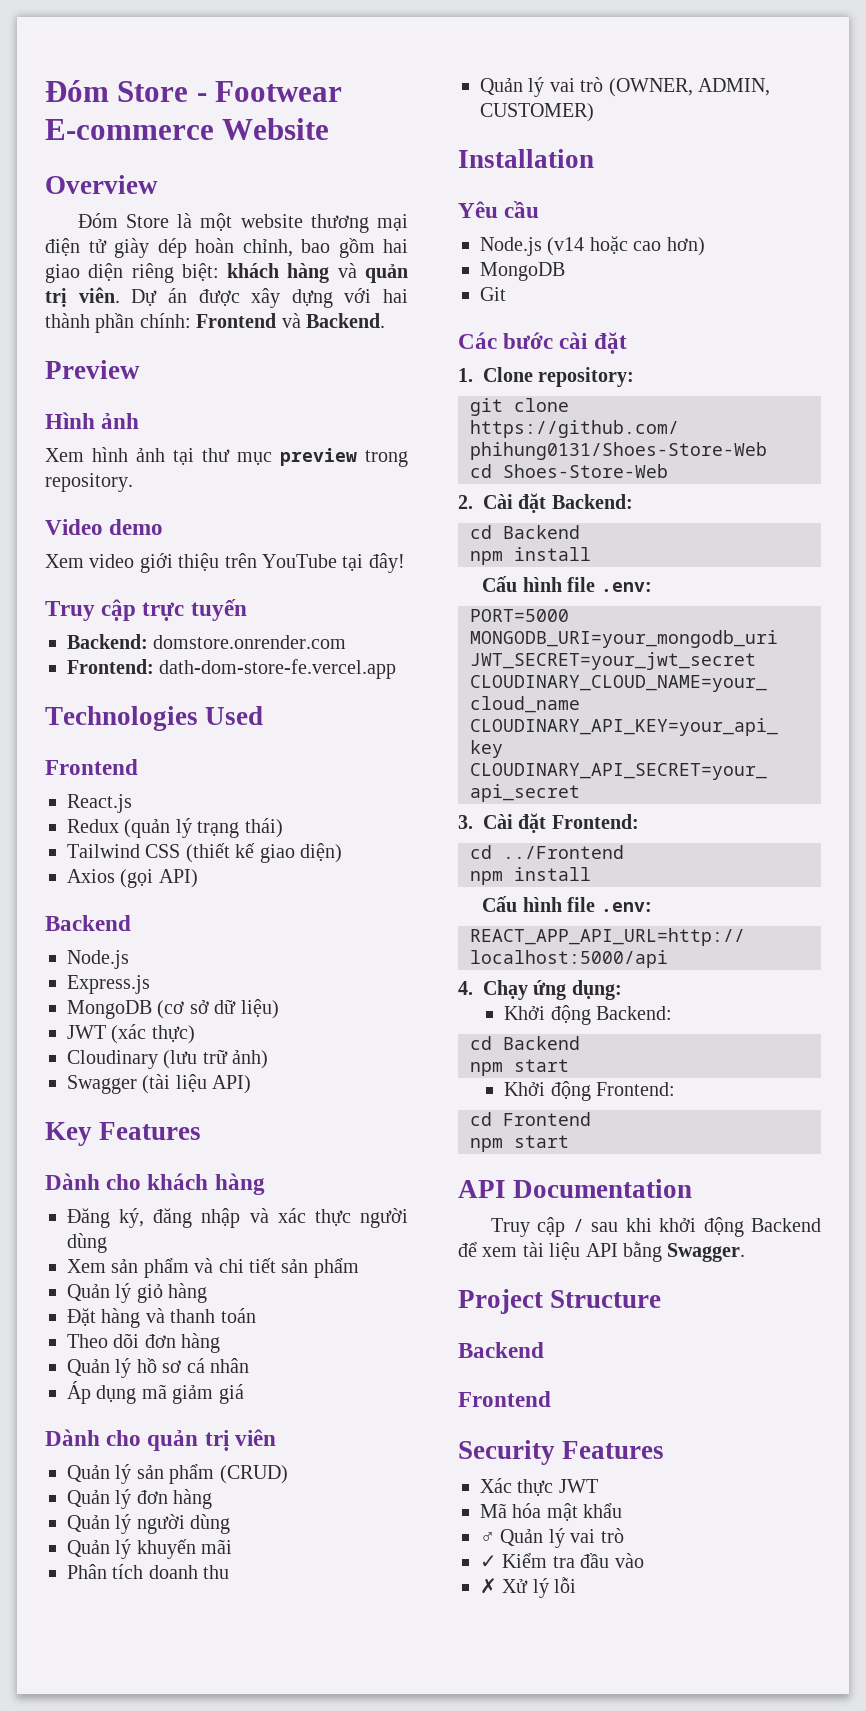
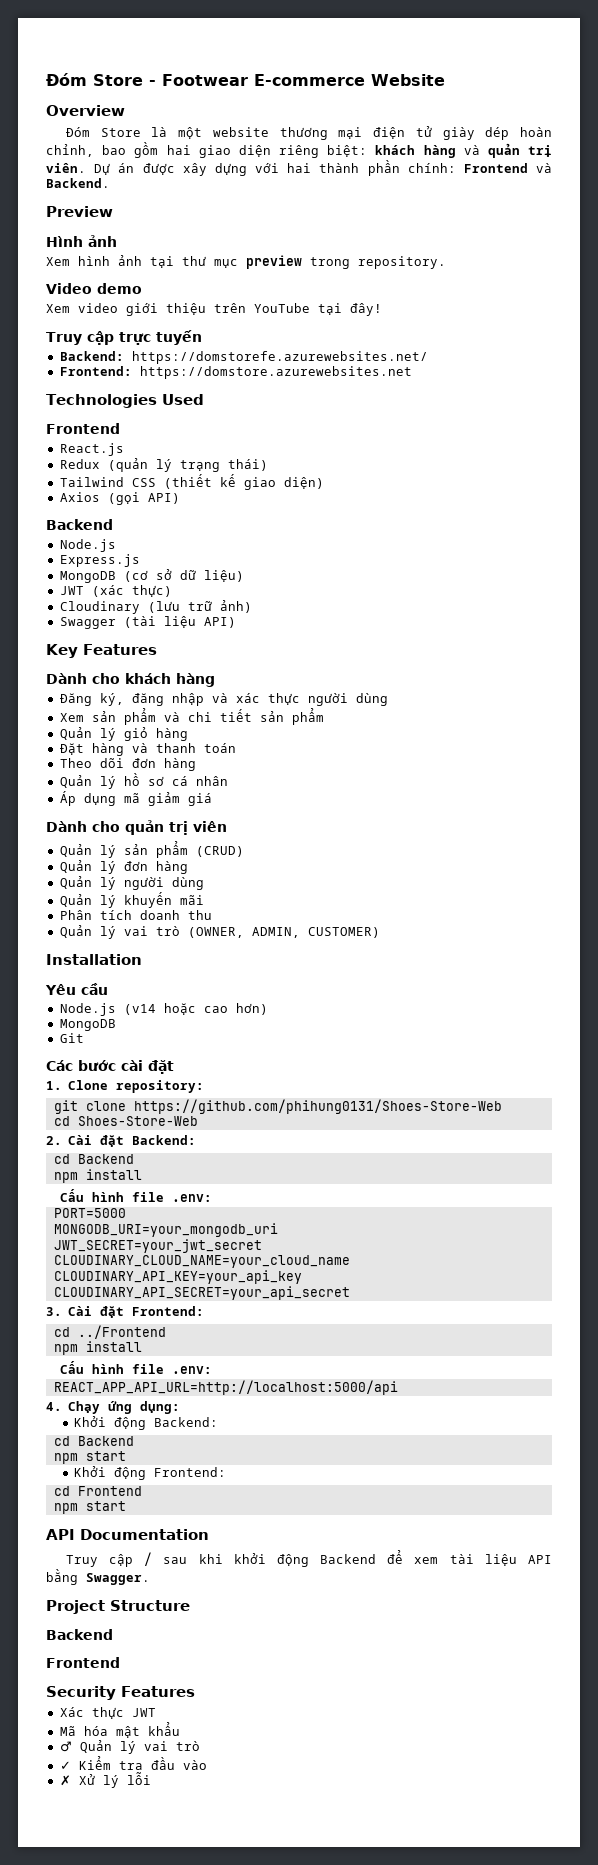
[153,635,347,649] [67,659,397,679] domstore.onrender.com // Frontend: dath-dom-store-fe.vercel.app -> [131,351,428,364] [59,366,412,379] https://domstorefe.azurewebsites.net/ // Frontend: https://domstore.azurewebsites.net

